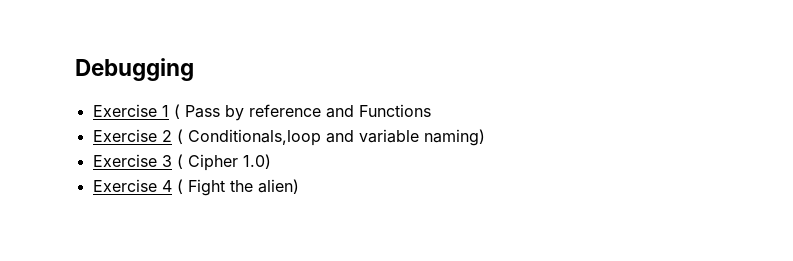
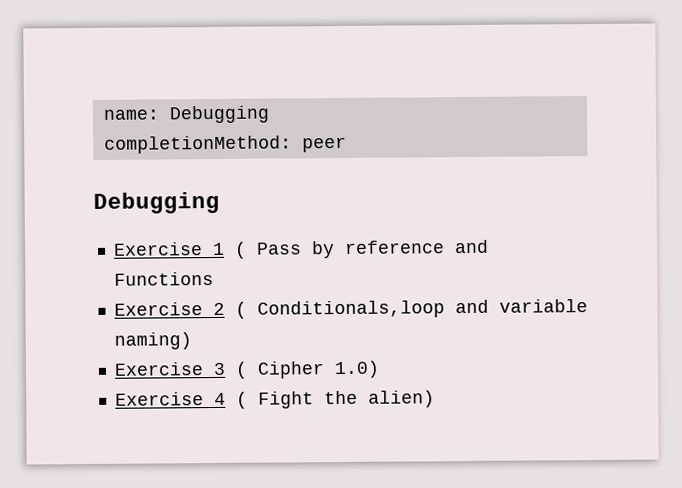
(75, 69) none -> [102,105,270,124] [103,135,347,154] name: Debugging // completionMethod: peer //

